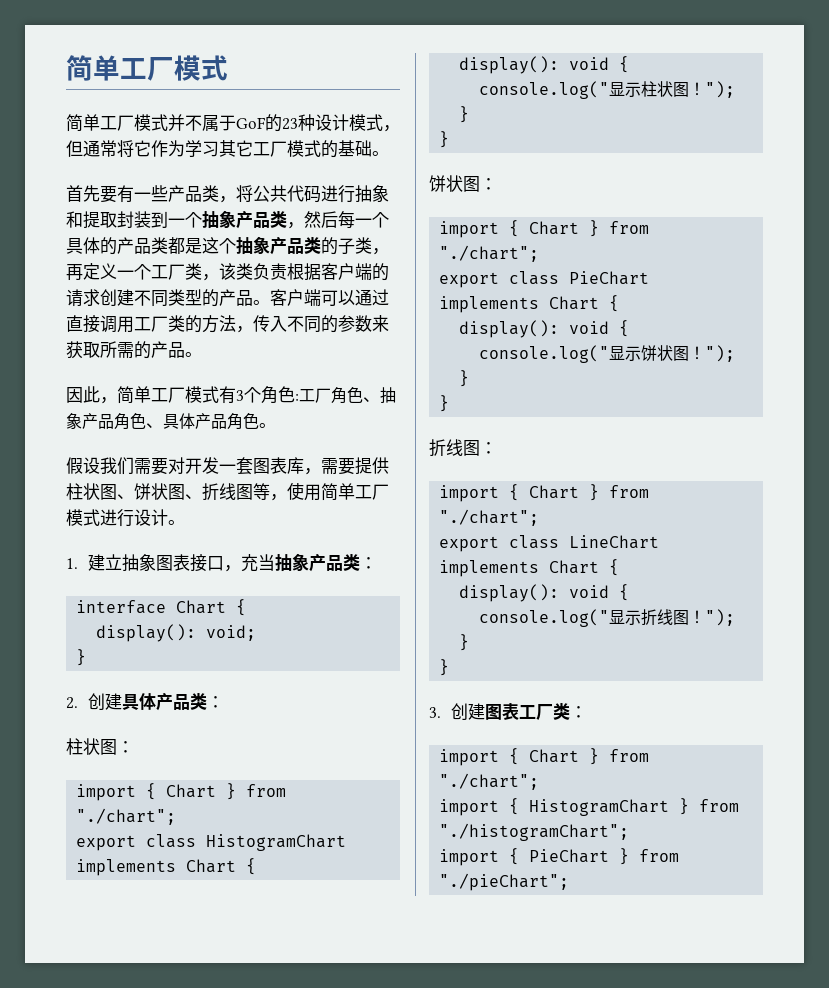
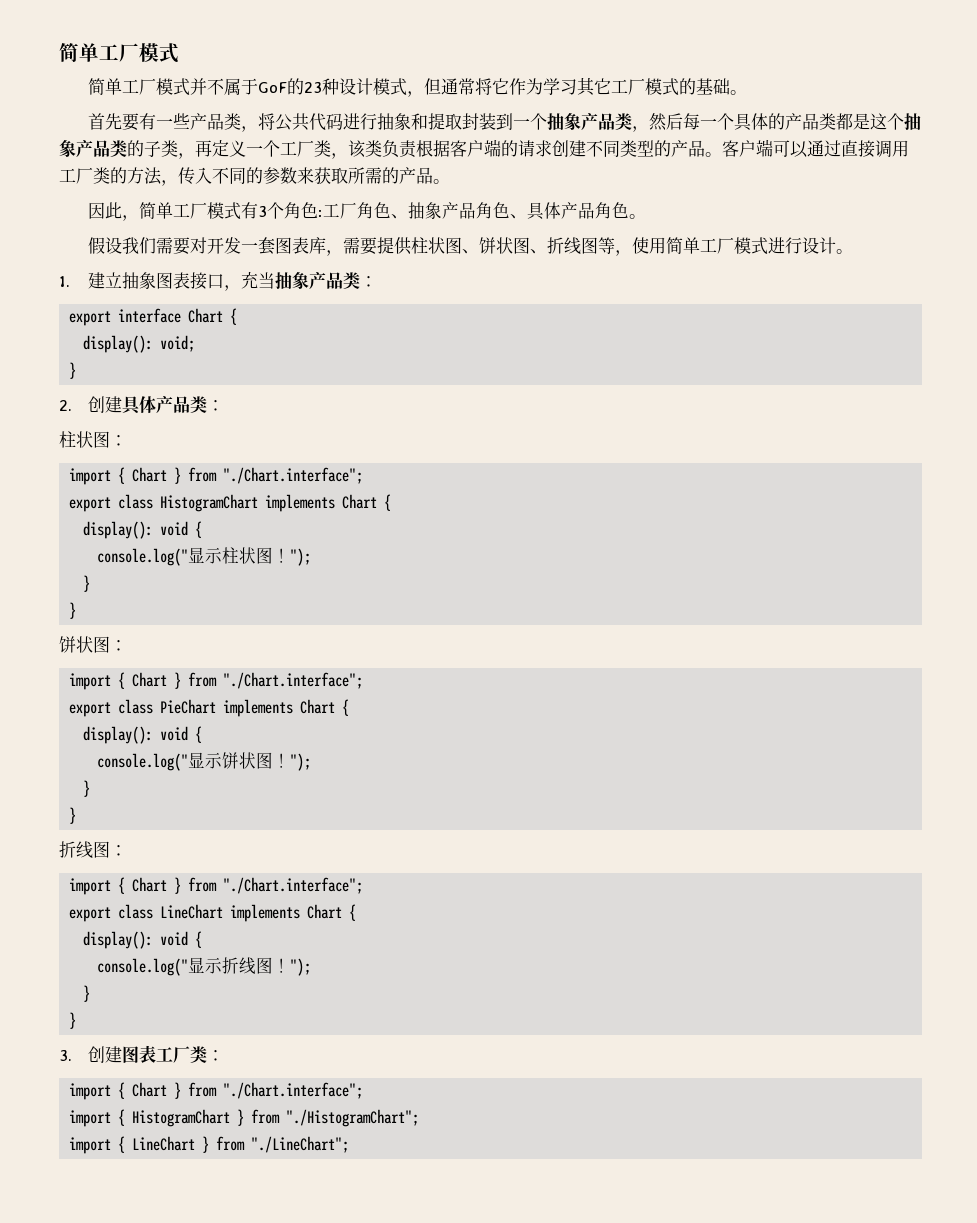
(377, 563) none -> [69,311,112,326] export
[76,808,177,825] "./chart"; -> [223,467,364,484] "./Chart.interface";
[439,245,540,262] "./chart"; -> [223,672,364,689] "./Chart.interface";
[439,509,540,526] "./chart"; -> [223,877,364,894] "./Chart.interface";
[439,773,540,790] "./chart"; -> [223,1082,364,1099] "./Chart.interface";
[439,823,630,841] [439,848,680,866] [439,873,570,891] "./histogramChart"; // import { PieChart } from "./pieChart"; -> [286,1109,420,1127] [69,1136,350,1154] "./HistogramChart"; // import { LineChart } from "./LineChart";

